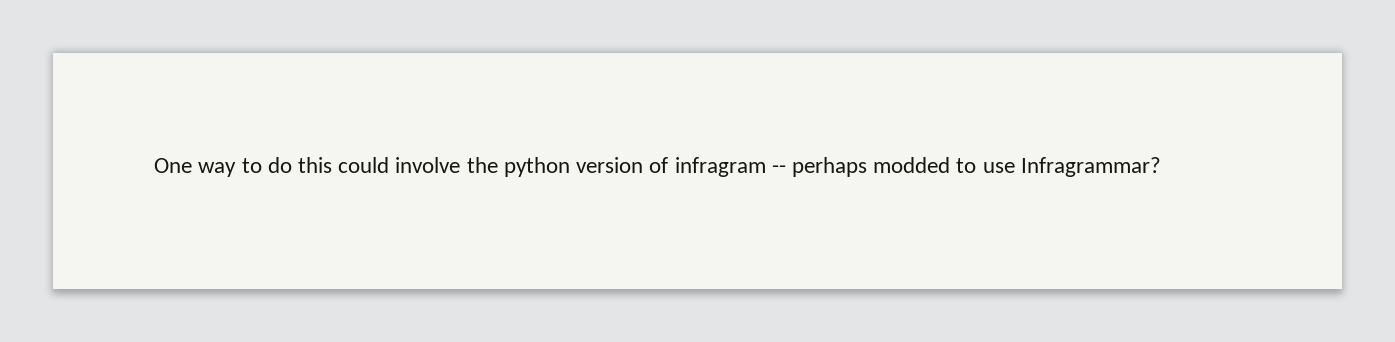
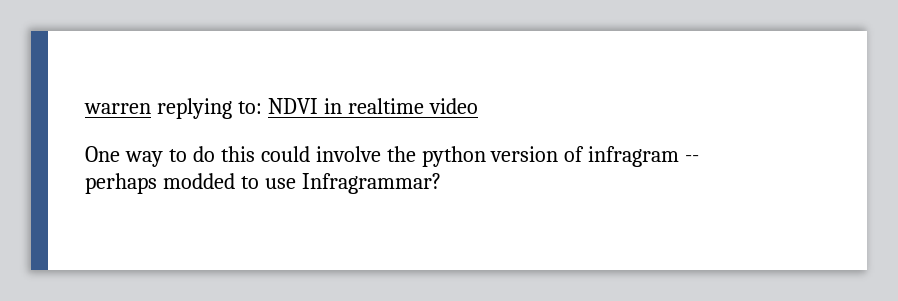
(154, 165) none -> [84,98,478,119] warren replying to: NDVI in realtime video //

